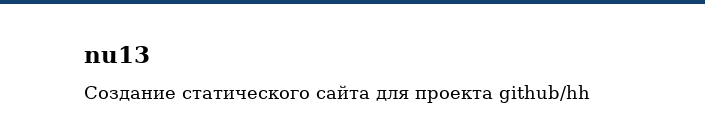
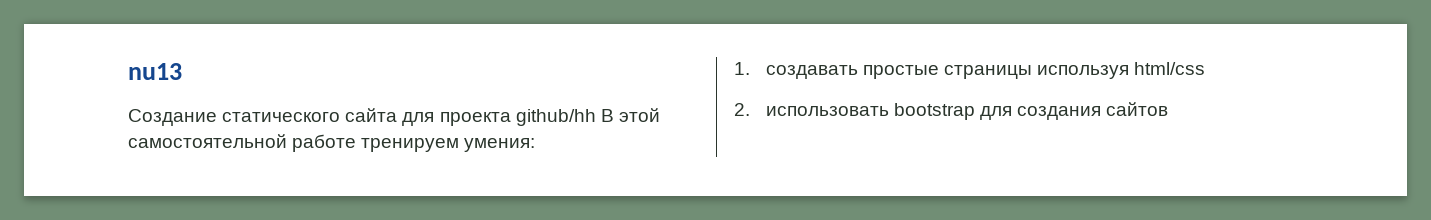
(590, 94) none -> [600,108,660,122] [128,134,536,152] [734,62,1206,79] [734,102,1169,120] В этой самостоятельной работе тренируем умения: // 1. создавать простые страницы используя html/css // 2. использовать bootstrap для создания сайтов

